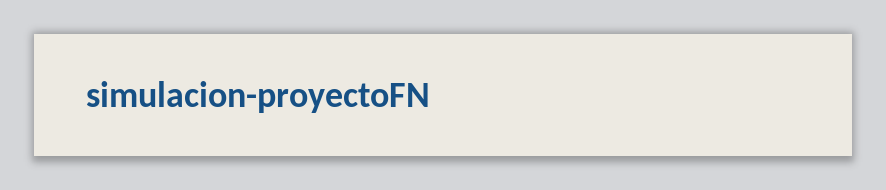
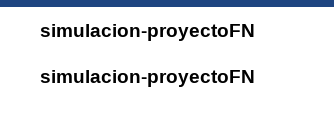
[86,81,430,113] simulacion-proyectoFN -> [40,24,255,41] [40,70,255,87] simulacion-proyectoFN // simulacion-proyectoFN

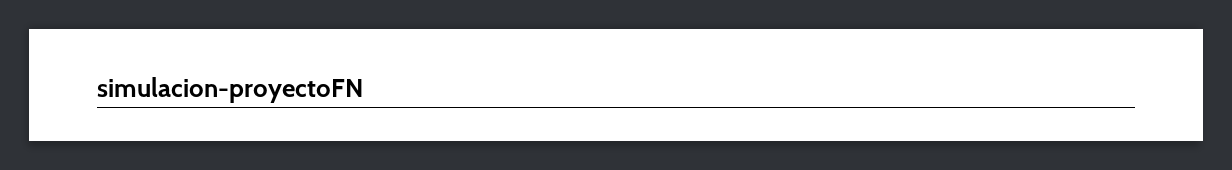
[40,24,255,41] [40,70,255,87] simulacion-proyectoFN // simulacion-proyectoFN -> [97,77,363,103] simulacion-proyectoFN

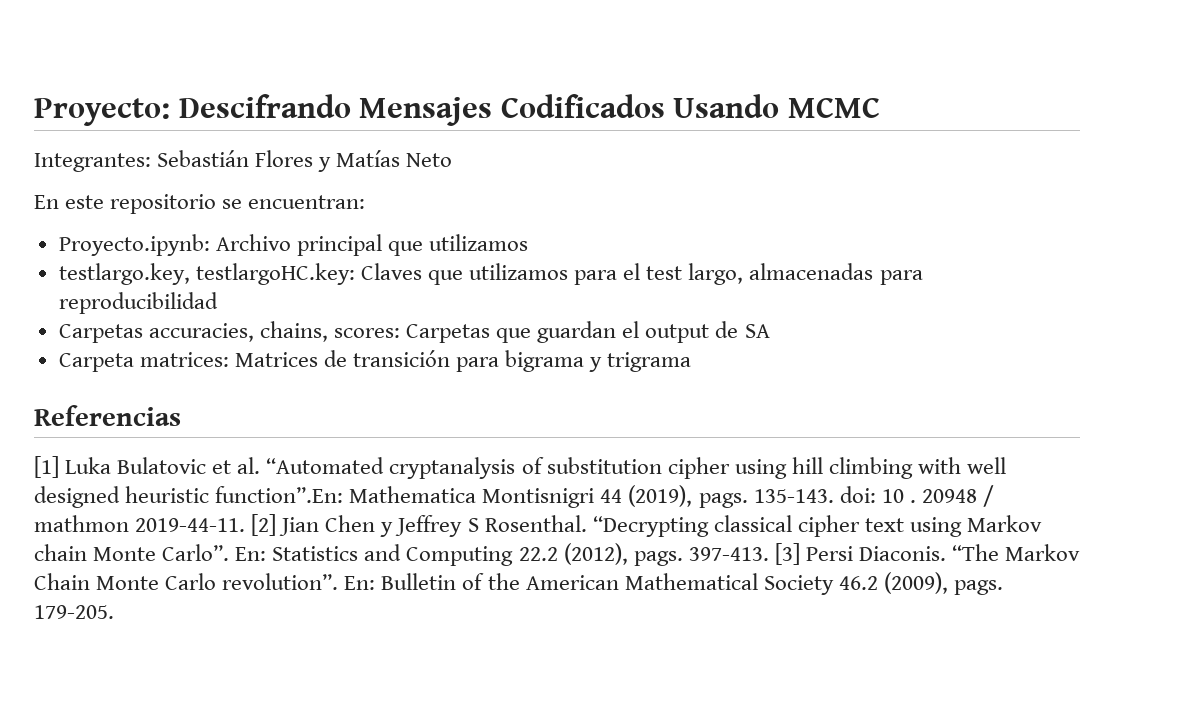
[97,77,363,103] simulacion-proyectoFN -> [34,94,880,126] [34,150,453,172] [34,194,366,214] [58,234,529,256] [58,263,923,285] [58,292,218,314] [58,321,770,343] [58,350,692,372] [34,405,181,426] [34,456,1007,479] [34,485,994,508] [34,514,1043,537] [34,543,1081,566] [34,572,1003,595] [34,605,114,619] Proyecto: Descifrando Mensajes Codificados Usando MCMC // Integrantes: Sebastián Flores y Matías Neto // En este repositorio se encuentran: // Proyecto.ipynb: Archivo principal que utilizamos // testlargo.key, testlargoHC.key: Claves que utilizamos para el test largo, almacenadas para reproducibilidad // Carpetas accuracies, chains, scores: Carpetas que guardan el output de SA // Carpeta matrices: Matrices de transición para bigrama y trigrama // Referencias // [1] Luka Bulatovic et al. “Automated cryptanalysis of substitution cipher using hill climbing with well designed heuristic function”.En: Mathematica Montisnigri 44 (2019), pags. 135-143. doi: 10 . 20948 / mathmon 2019-44-11. [2] Jian Chen y Jeffrey S Rosenthal. “Decrypting classical cipher text using Markov chain Monte Carlo”. En: Statistics and Computing 22.2 (2012), pags. 397-413. [3] Persi Diaconis. “The Markov Chain Monte Carlo revolution”. En: Bulletin of the American Mathematical Society 46.2 (2009), pags. 179-205.

